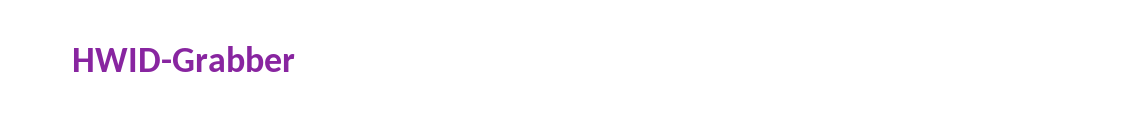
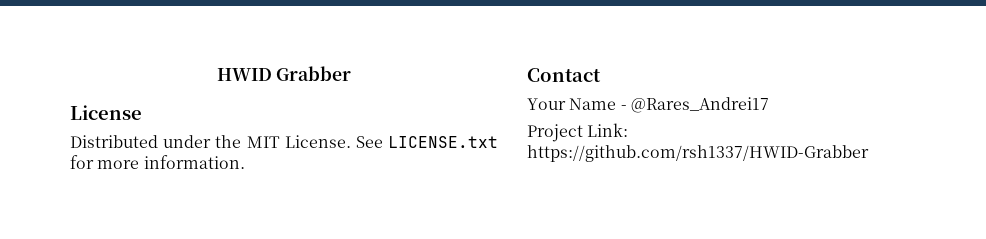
[72,46,295,72] HWID-Grabber -> [216,66,352,81] [70,105,142,120] [70,135,499,148] [70,155,245,169] [527,68,601,82] [527,97,769,113] [527,123,629,142] [527,145,869,162] HWID Grabber // License // Distributed under the MIT License. See LICENSE.txt for more information. // Contact // Your Name - @Rares_Andrei17 // Project Link: https://github.com/rsh1337/HWID-Grabber

